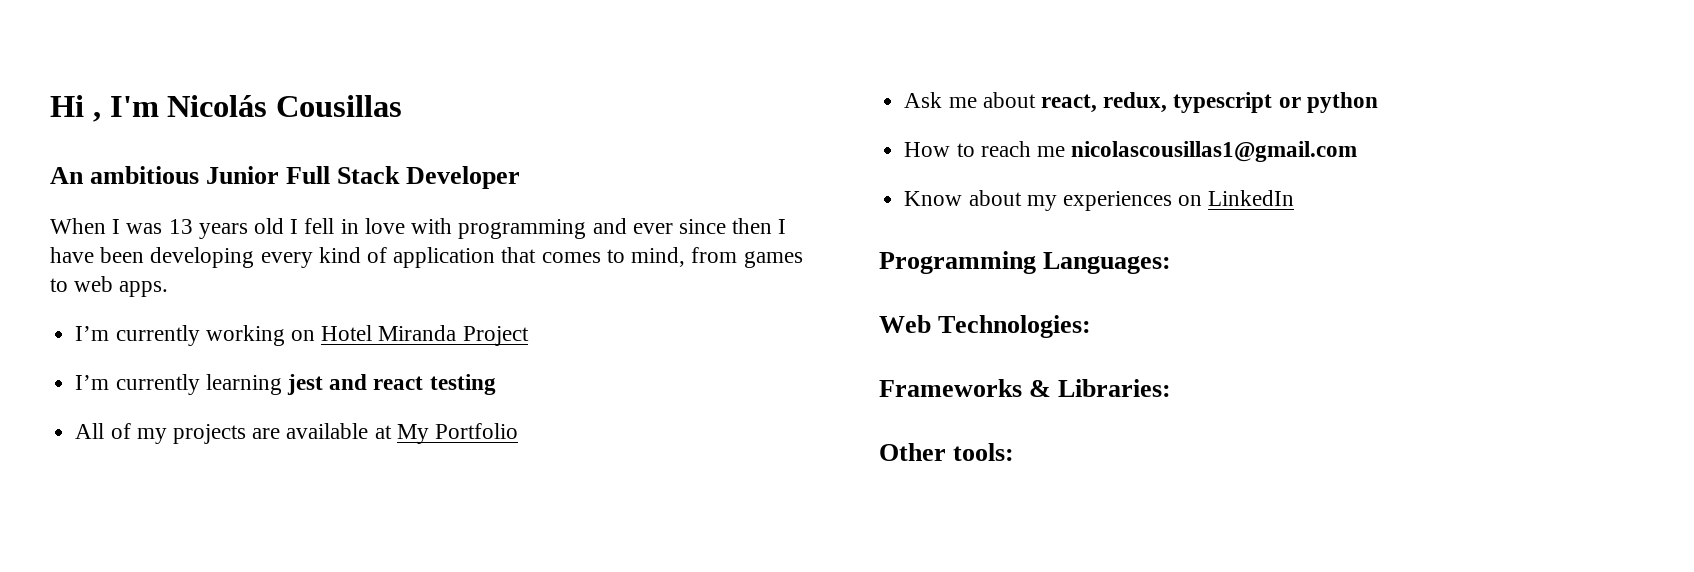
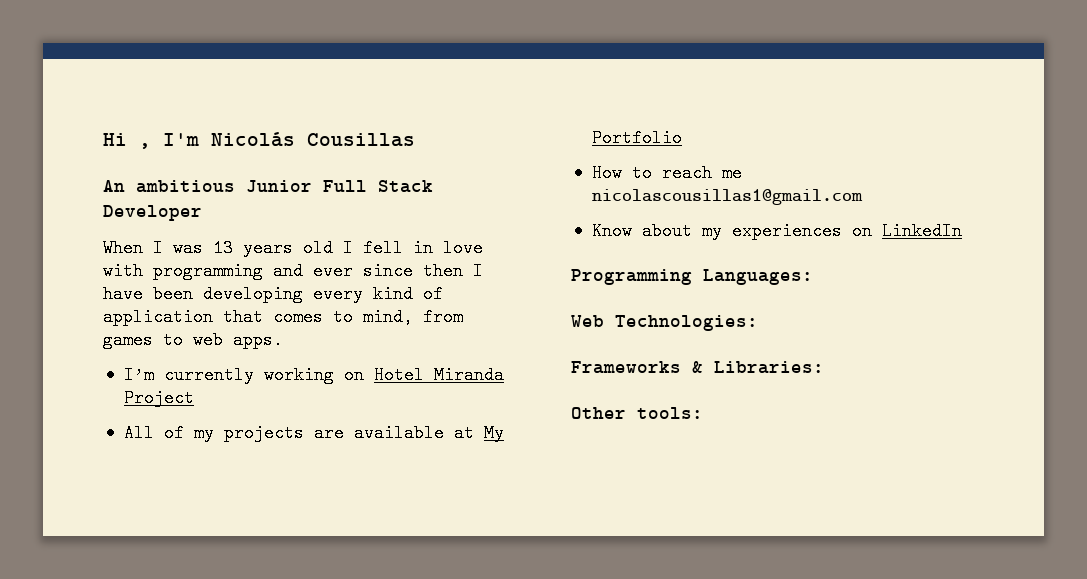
[75,374,496,395] // I’m currently learning jest and react testing -> (194, 398) none
[904,92,1378,113] // Ask me about react, redux, typescript or python -> (682, 138) none

